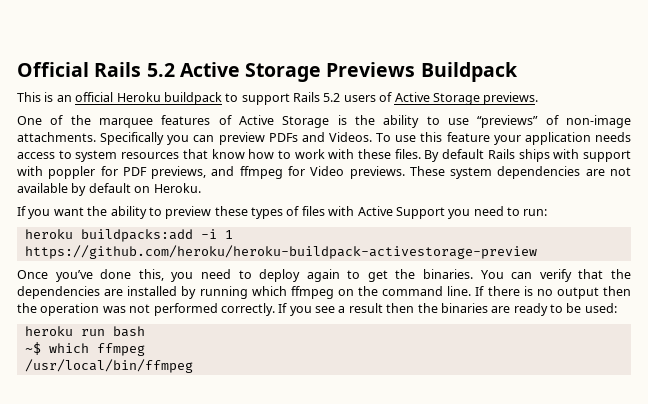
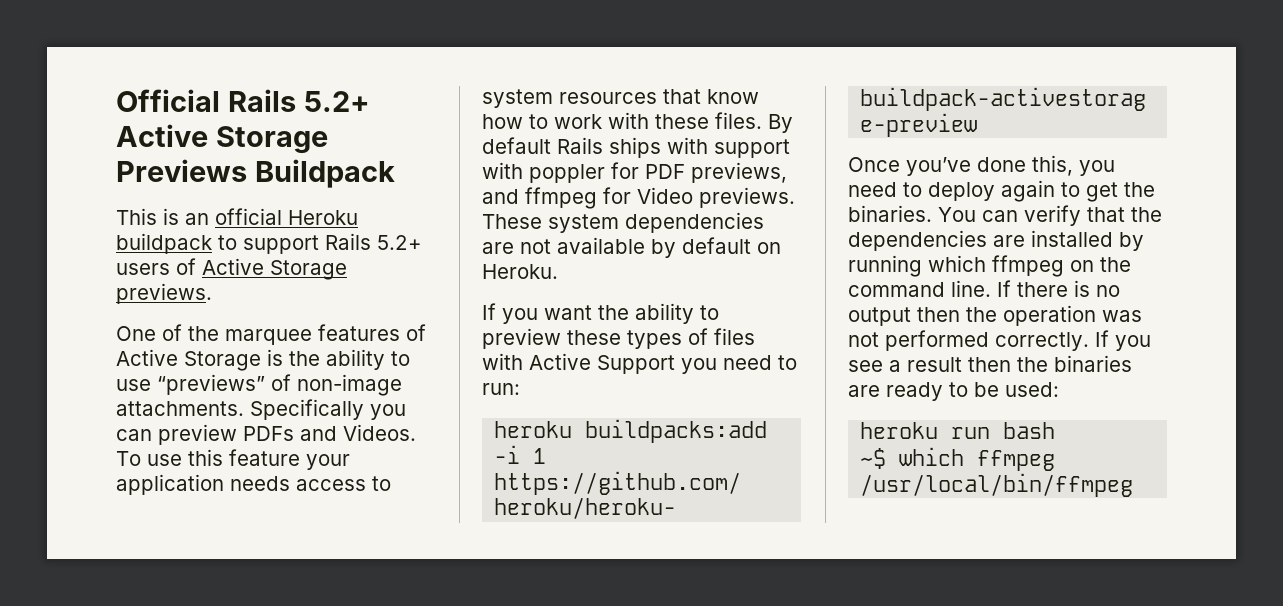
[146,63,175,77] 5.2 -> [303,91,370,112] 5.2+
[323,93,341,102] 5.2 -> [377,235,422,250] 5.2+

